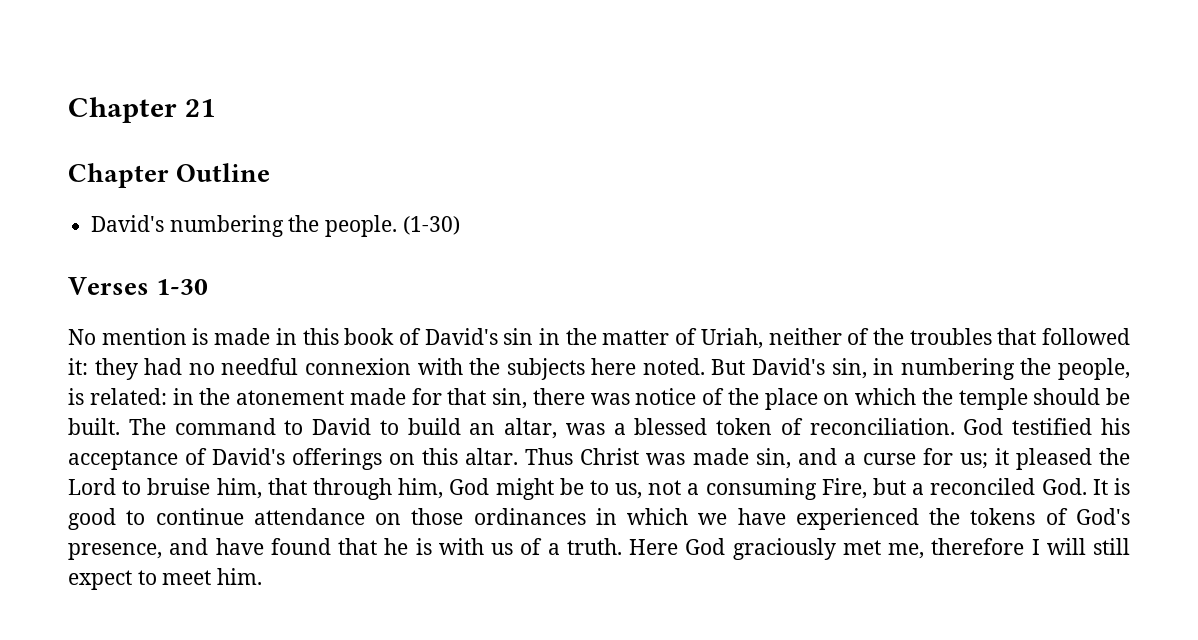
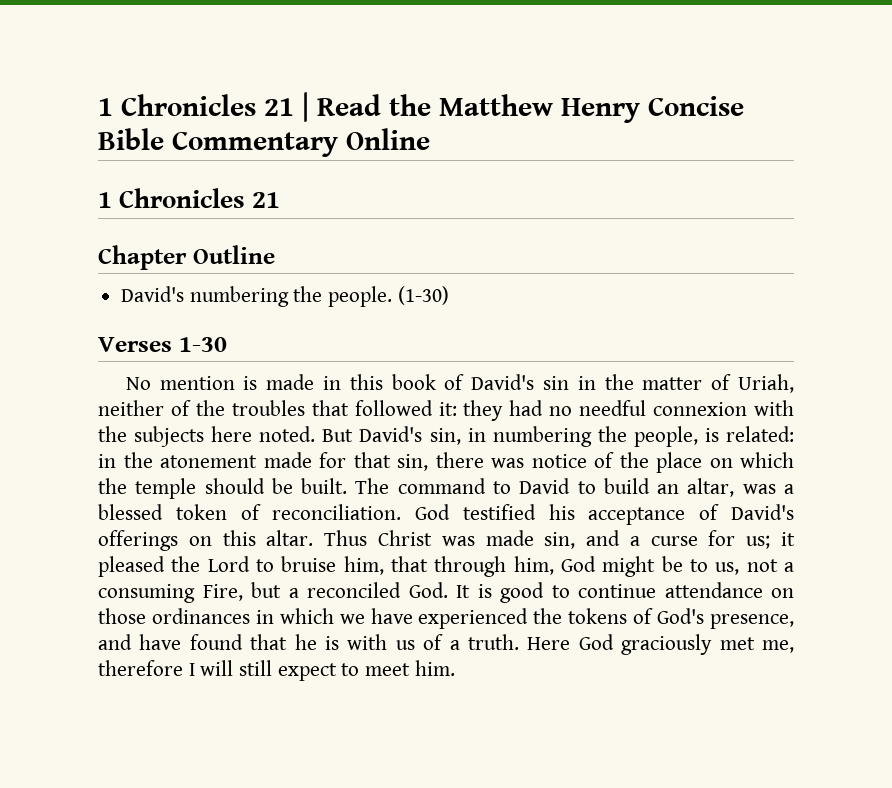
[68,97,177,123] Chapter -> [98,92,744,123] [98,128,430,157] [98,188,246,208] 1 Chronicles 21 | Read the Matthew Henry Concise Bible Commentary Online // 1 Chronicles

